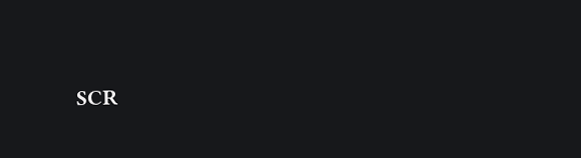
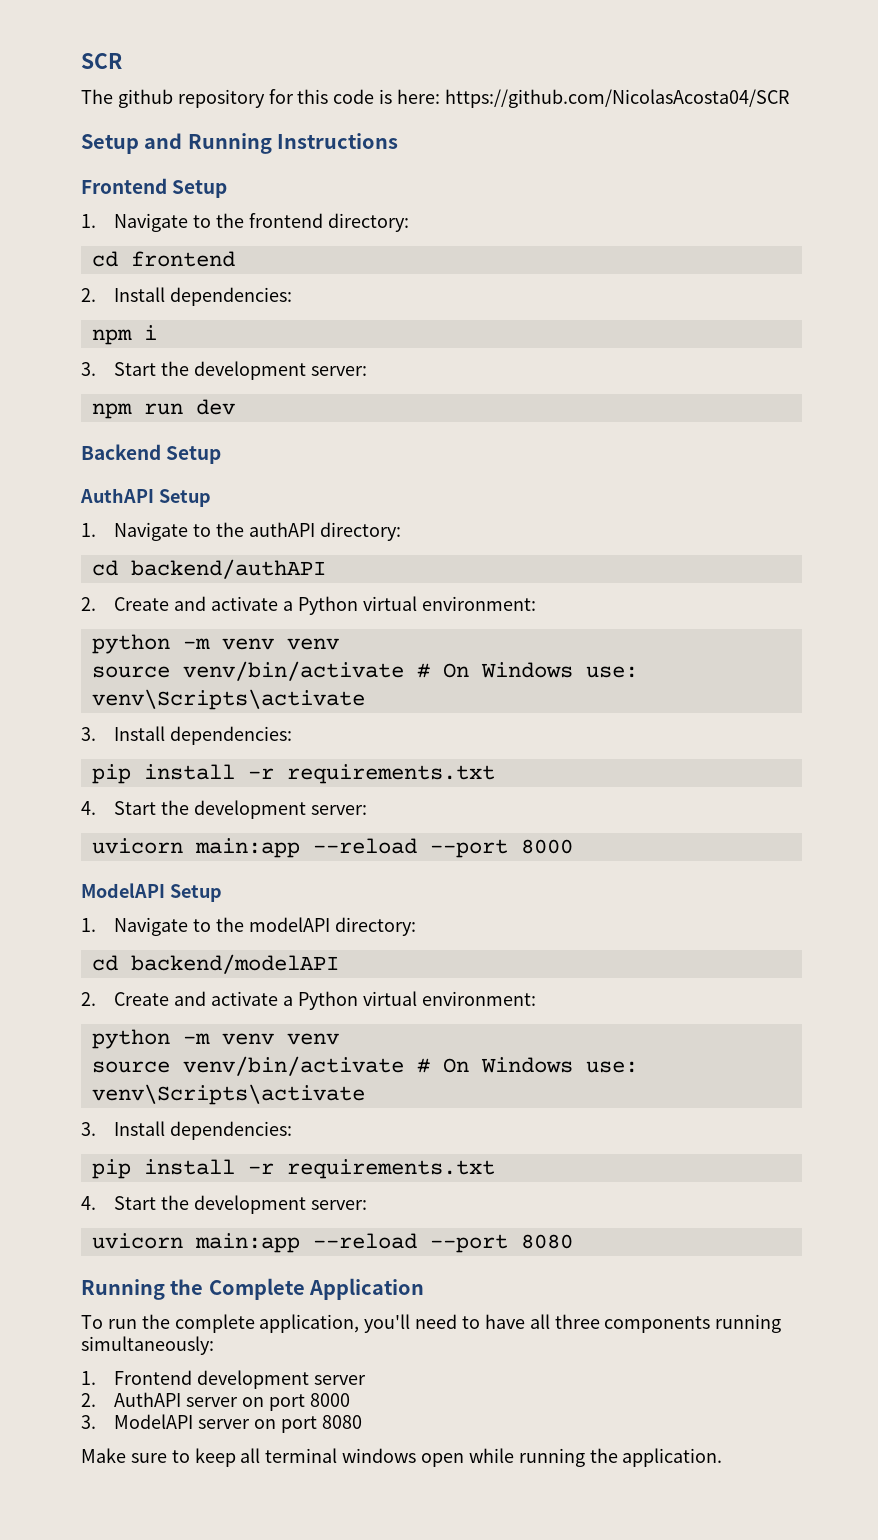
(119, 98) none -> [81,89,789,108] [81,133,399,154] [81,178,228,198] [81,213,409,232] [91,251,235,267] [81,287,293,306] [91,325,157,345] [81,361,368,380] [91,399,235,419] [81,444,222,464] [80,488,211,507] [81,522,401,541] [91,559,326,579] [81,596,536,615] [91,634,339,654] [91,661,638,681] [91,689,365,710] [81,726,293,745] [91,764,495,784] [81,800,368,819] [91,838,573,858] [81,883,222,902] [81,917,416,936] [91,954,339,974] [81,991,536,1010] [91,1029,339,1049] [91,1056,638,1076] [91,1084,365,1105] [81,1121,293,1140] [91,1159,495,1179] [81,1195,368,1214] [91,1233,573,1253] [81,1278,425,1300] [81,1314,782,1333] [81,1336,214,1355] [81,1370,367,1389] [81,1392,350,1411] [81,1414,362,1433] [81,1448,723,1467] // The github repository for this code is here: https://github.com/NicolasAcosta04/SCR // Setup and Running Instructions // Frontend Setup // 1. Navigate to the frontend directory: // cd frontend // 2. Install dependencies: // npm i // 3. Start the development server: // npm run dev // Backend Setup // AuthAPI Setup // 1. Navigate to the authAPI directory: // cd backend/authAPI // 2. Create and activate a Python virtual environment: // python -m venv venv // source venv/bin/activate # On Windows use: venv\Scripts\activate // 3. Install dependencies: // pip install -r requirements.txt // 4. Start the development server: // uvicorn main:app --reload --port 8000 // ModelAPI Setup // 1. Navigate to the modelAPI directory: // cd backend/modelAPI // 2. Create and activate a Python virtual environment: // python -m venv venv // source venv/bin/activate # On Windows use: venv\Scripts\activate // 3. Install dependencies: // pip install -r requirements.txt // 4. Start the development server: // uvicorn main:app --reload --port 8080 // Running the Complete Application // To run the complete application, you'll need to have all three components running simultaneously: // 1. Frontend development server // 2. AuthAPI server on port 8000 // 3. ModelAPI server on port 8080 // Make sure to keep all terminal windows open while running the application.

